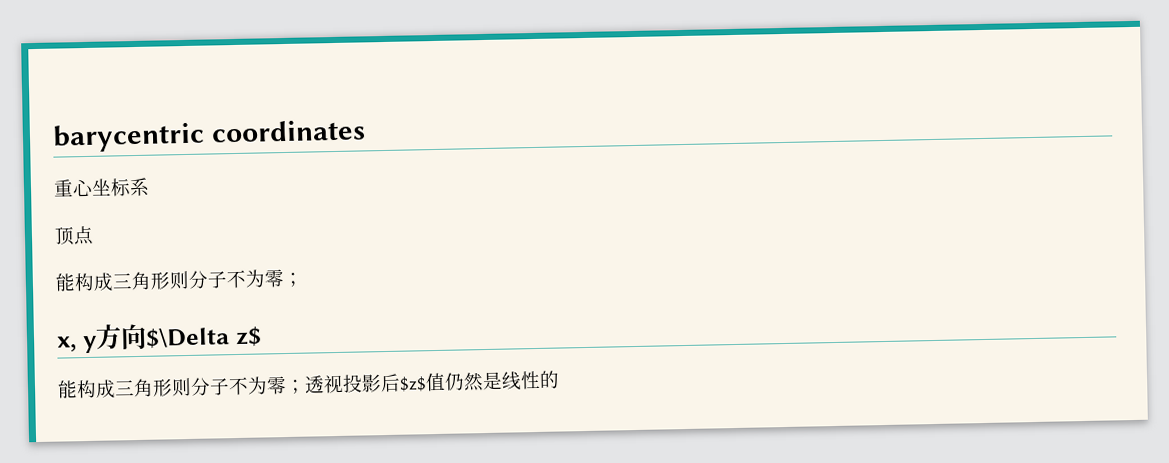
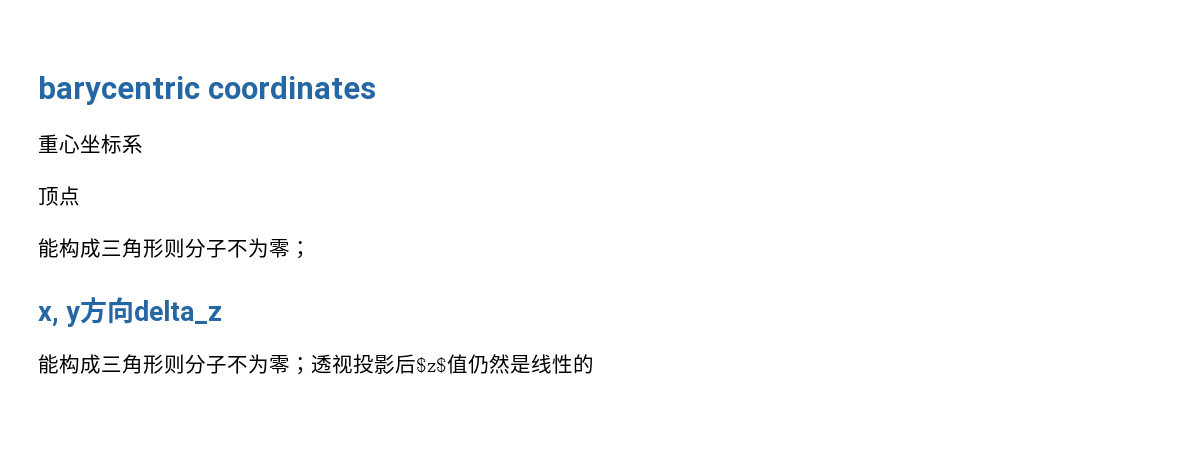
[144,325,262,349] $\Delta z$ -> [134,300,223,324] delta_z

